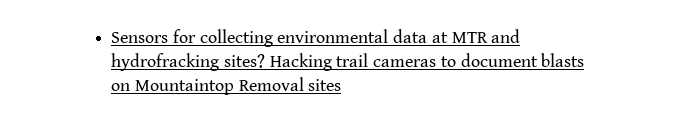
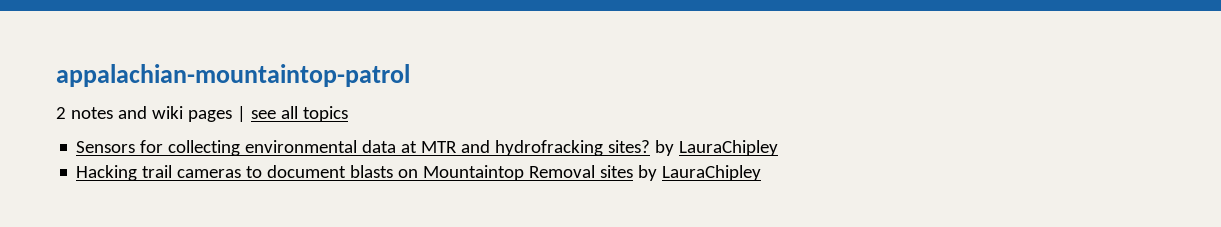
(111, 37) none -> [56,64,410,87] [56,106,348,122] appalachian-mountaintop-patrol // 2 notes and wiki pages | see all topics //
(265, 61) none -> [655,140,779,156] by LauraChipley //
(342, 85) none -> [638,165,762,181] by LauraChipley

